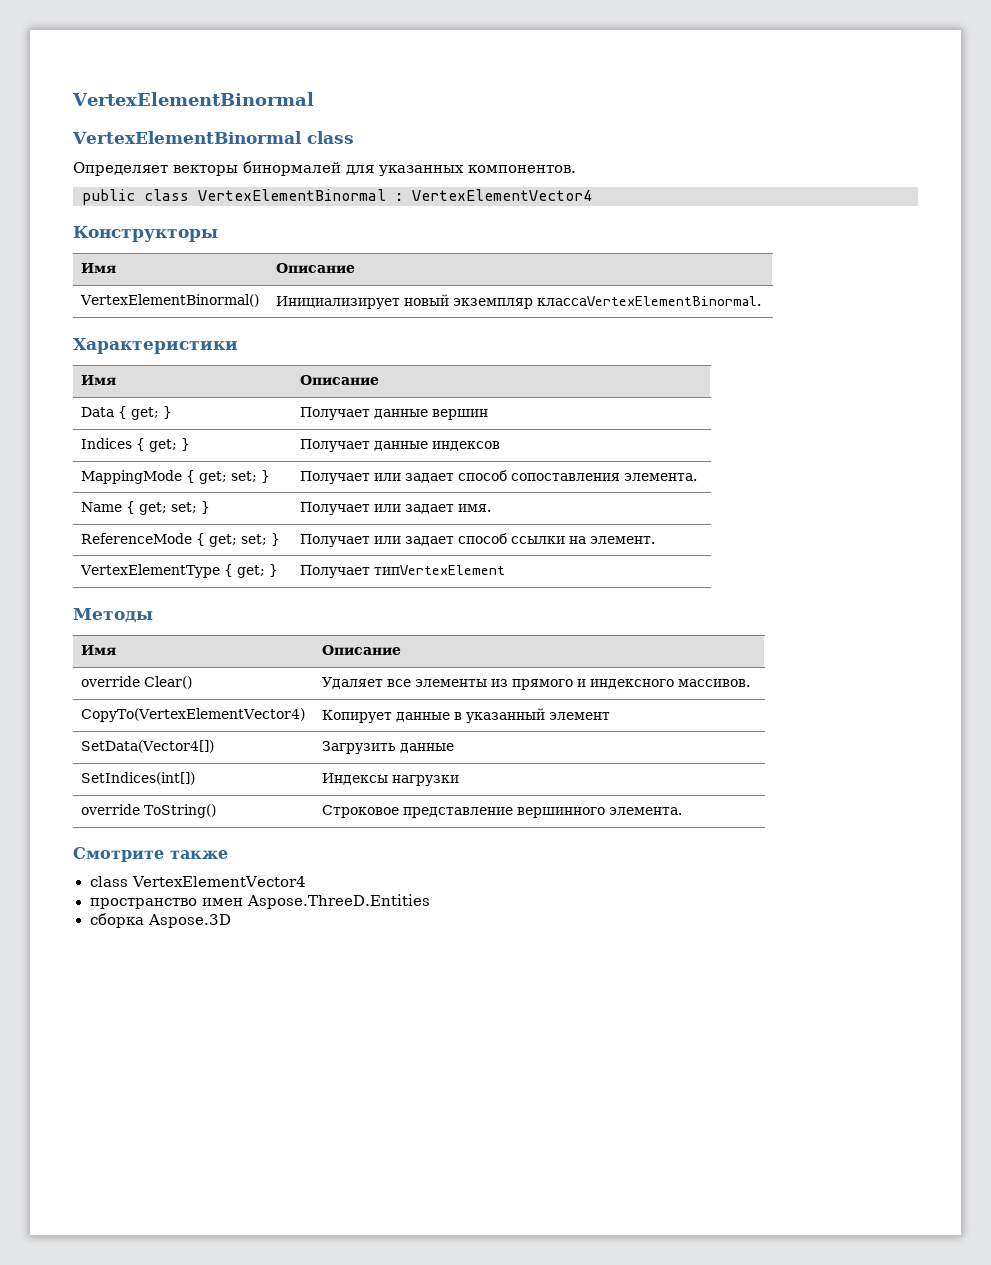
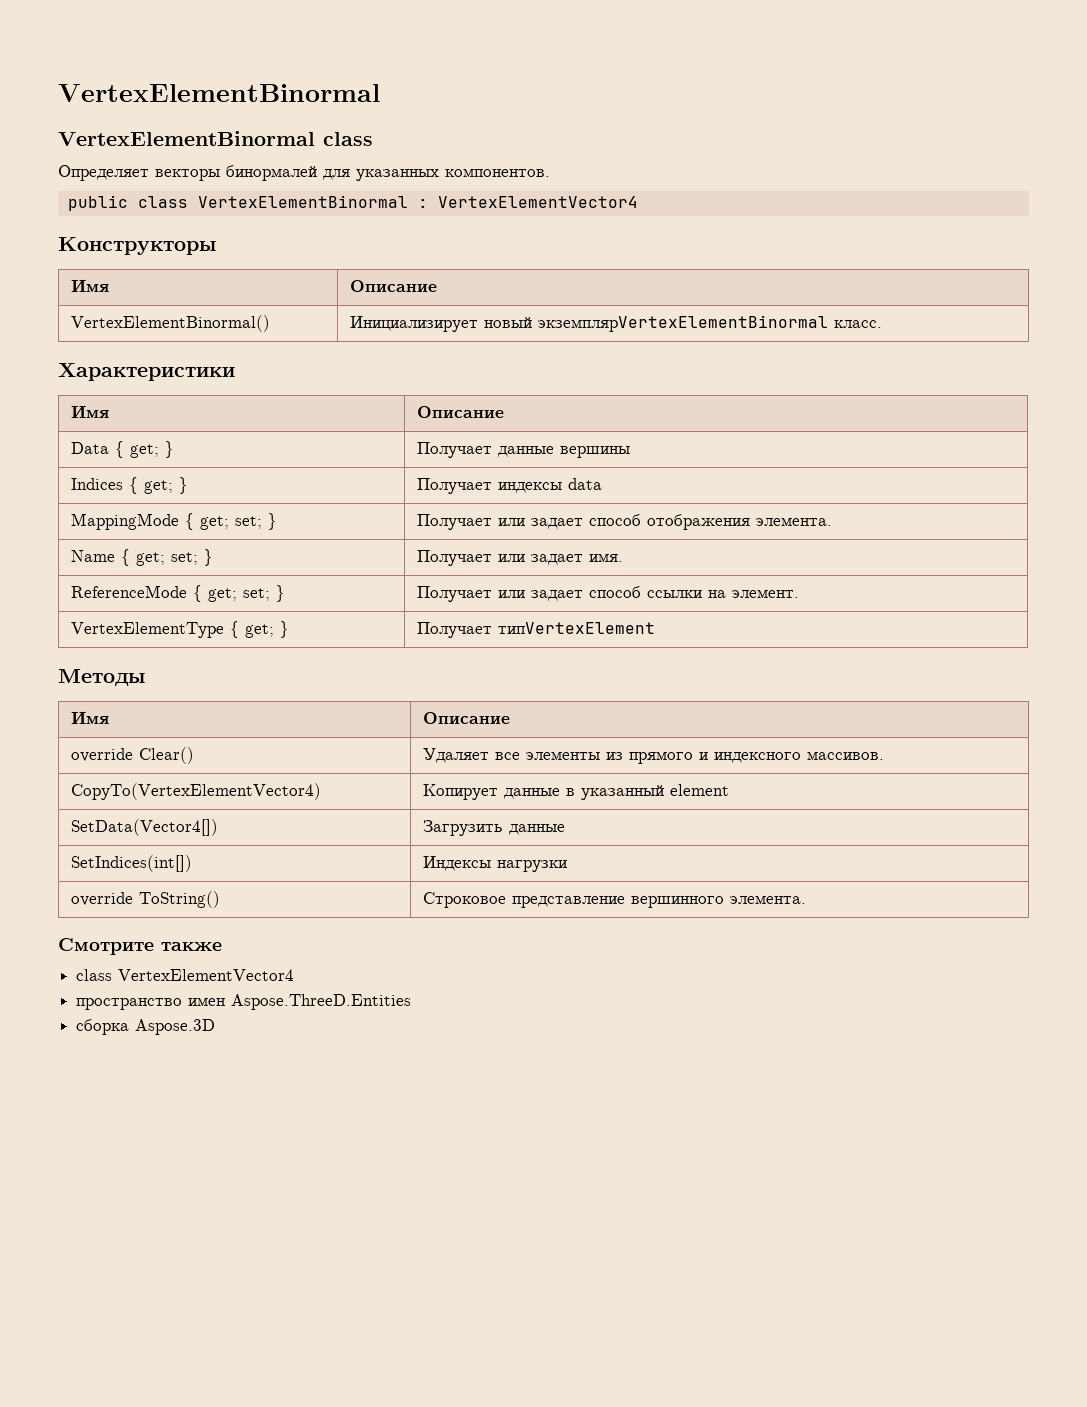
[453,296,762,309] экземпляр классаVertexElementBinormal. -> [538,315,883,332] экземплярVertexElementBinormal класс.
[432,409,489,420] вершин -> [560,446,631,458] вершины
[374,441,501,451] данные индексов -> [498,478,603,493] индексы data
[511,473,621,481] сопоставления -> [647,514,751,530] отображения
[549,712,611,720] элемент -> [670,784,730,796] element

